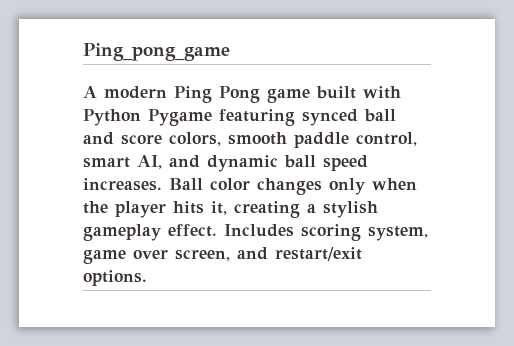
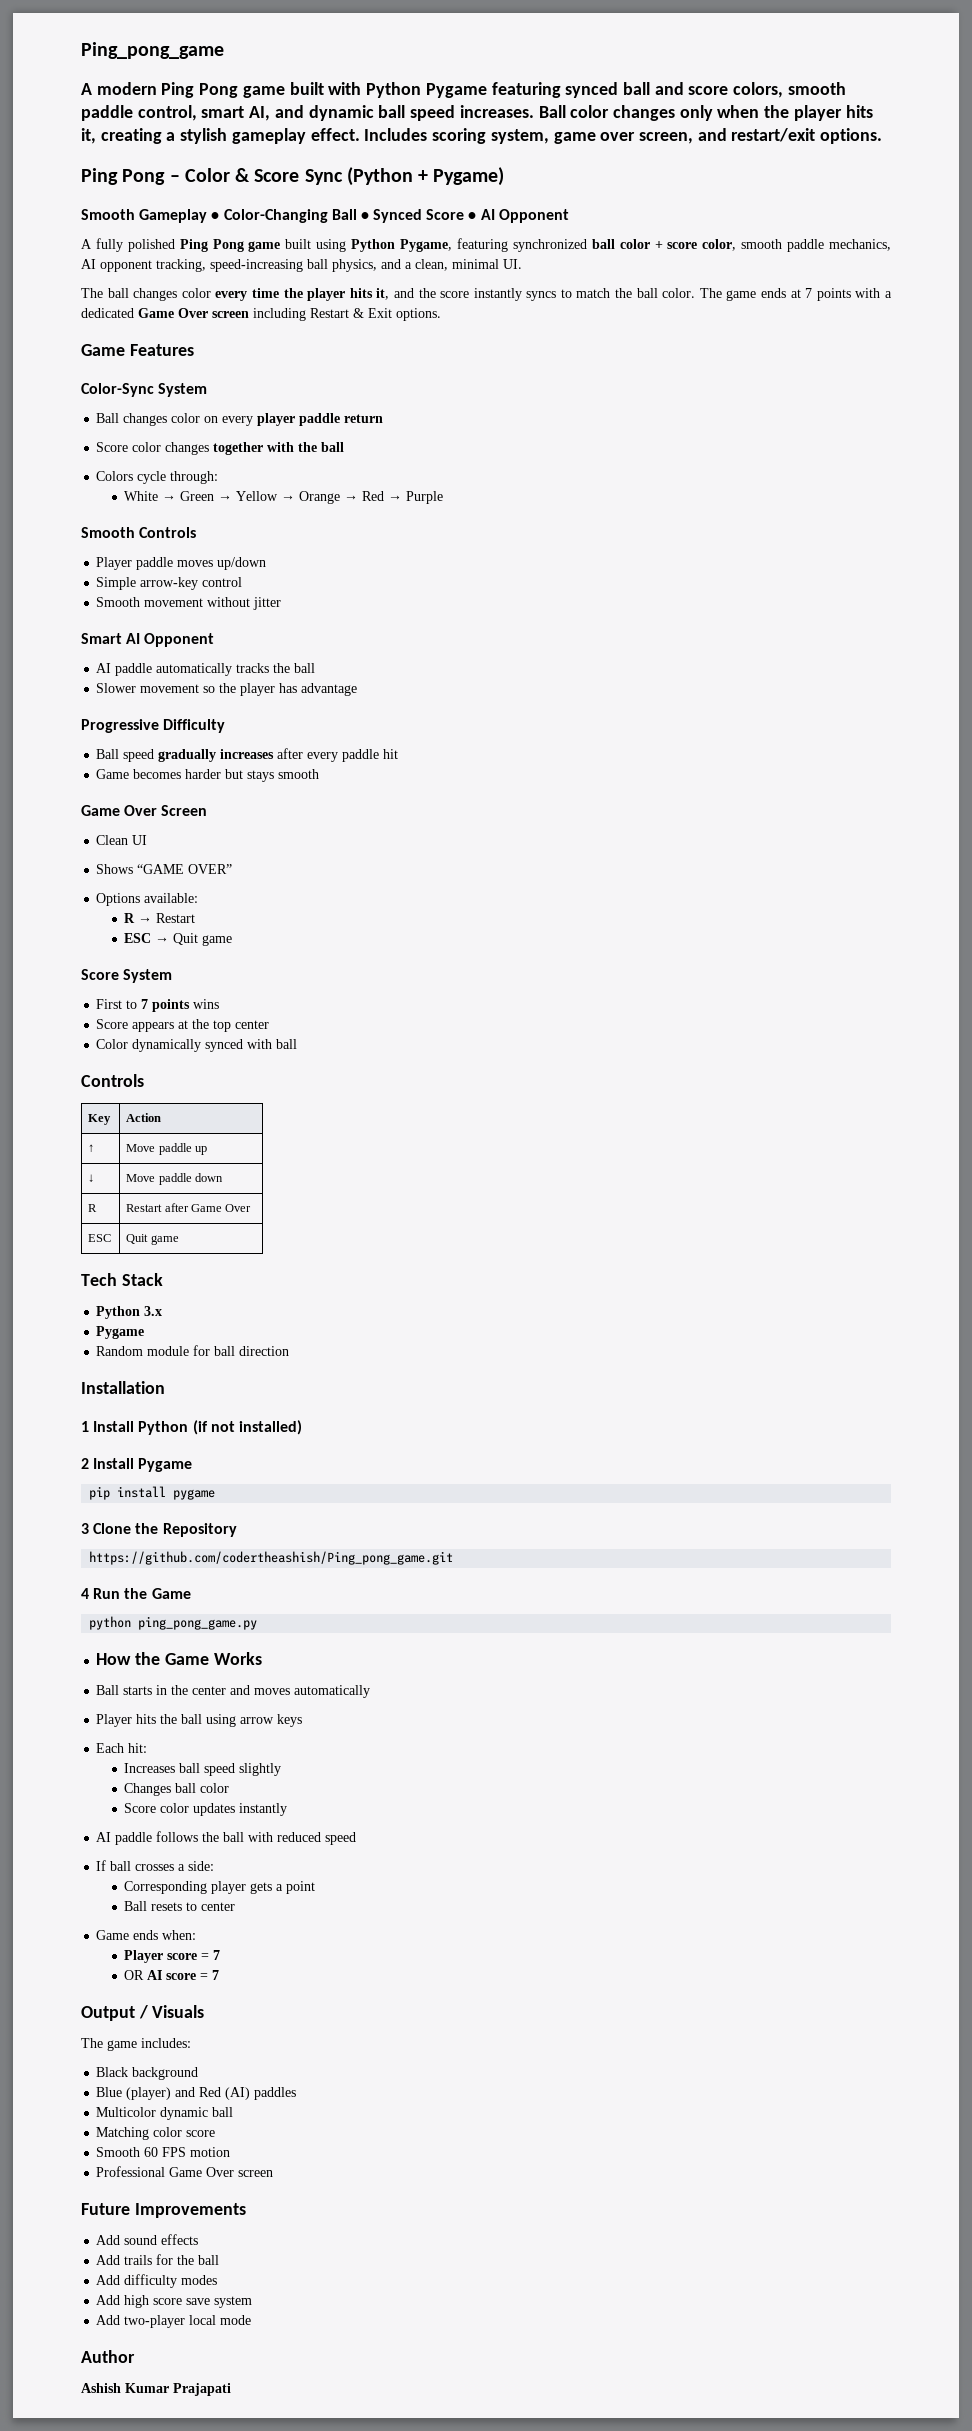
(147, 278) none -> [81,167,505,186] [81,209,569,223] [81,238,892,252] [81,259,522,272] [81,288,893,301] [81,308,441,321] [81,344,194,356] [81,383,208,397] [96,413,384,426] [96,442,345,455] [96,471,219,484] [124,491,444,504] [81,527,197,538] [96,557,267,570] [96,577,243,590] [96,597,282,610] [81,633,215,647] [96,663,316,676] [96,683,358,696] [81,719,226,733] [96,748,399,762] [96,769,320,782] [81,805,208,816] [96,835,148,845] [96,864,233,874] [96,893,199,906] [124,913,196,923] [124,933,233,946] [81,969,173,983] [96,999,220,1012] [96,1019,270,1032] [96,1039,298,1052] [81,1074,144,1087] [88,1114,112,1125] [126,1113,162,1122] [88,1144,95,1152] [126,1143,207,1155] [88,1174,95,1182] [126,1173,223,1185] [88,1204,98,1212] [126,1203,252,1212] [88,1234,112,1242] [126,1234,179,1245] [81,1273,163,1286] [96,1306,163,1319] [96,1326,145,1339] [96,1345,290,1356] [81,1381,165,1394] [81,1420,302,1435] [81,1458,193,1472] [89,1486,216,1500] [81,1523,237,1537] [89,1551,454,1565] [81,1588,191,1599] [89,1616,258,1630] [96,1652,262,1665] [96,1685,371,1698] [96,1714,303,1727] [96,1743,148,1753] [124,1763,282,1776] [124,1783,230,1796] [124,1803,288,1816] [96,1831,357,1845] [96,1860,215,1871] [124,1881,316,1894] [124,1901,236,1911] [96,1930,197,1940] [124,1950,221,1963] [124,1970,220,1980] [81,2005,205,2021] [81,2038,191,2051] [96,2067,199,2080] [96,2087,297,2100] [96,2107,234,2120] [96,2127,216,2140] [96,2147,231,2157] [96,2166,274,2177] [81,2203,246,2218] [96,2234,199,2245] [96,2254,220,2265] [96,2274,218,2288] [96,2295,253,2308] [96,2315,252,2328] [81,2350,135,2363] [81,2383,231,2396] // Ping Pong – Color & Score Sync (Python + Pygame) // Smooth Gameplay • Color-Changing Ball • Synced Score • AI Opponent // A fully polished Ping Pong game built using Python Pygame, featuring synchronized ball color + score color, smooth paddle mechanics, AI opponent tracking, speed-increasing ball physics, and a clean, minimal UI. // The ball changes color every time the player hits it, and the score instantly syncs to match the ball color. The game ends at 7 points with a dedicated Game Over screen including Restart & Exit options. // Game Features // Color-Sync System // Ball changes color on every player paddle return // Score color changes together with the ball // Colors cycle through: // White → Green → Yellow → Orange → Red → Purple // Smooth Controls // Player paddle moves up/down // Simple arrow-key control // Smooth movement without jitter // Smart AI Opponent // AI paddle automatically tracks the ball // Slower movement so the player has advantage // Progressive Difficulty // Ball speed gradually increases after every paddle hit // Game becomes harder but stays smooth // Game Over Screen // Clean UI // Shows “GAME OVER” // Options available: // R → Restart // ESC → Quit game // Score System // First to 7 points wins // Score appears at the top center // Color dynamically synced with ball // Controls // Key | Action // ↑ | Move paddle up // ↓ | Move paddle down // R | Restart after Game Over // ESC | Quit game // Tech Stack // Python 3.x // Pygame // Random module for ball direction // Installation // 1 Install Python (if not installed) // 2 Install Pygame // pip install pygame // 3 Clone the Repository // https://github.com/codertheashish/Ping_pong_game.git // 4 Run the Game // python ping_pong_game.py // How the Game Works // Ball starts in the center and moves automatically // Player hits the ball using arrow keys // Each hit: // Increases ball speed slightly // Changes ball color // Score color updates instantly // AI paddle follows the ball with reduced speed // If ball crosses a side: // Corresponding player gets a point // Ball resets to center // Game ends when: // Player score = 7 // OR AI score = 7 // Output / Visuals // The game includes: // Black background // Blue (player) and Red (AI) paddles // Multicolor dynamic ball // Matching color score // Smooth 60 FPS motion // Professional Game Over screen // Future Improvements // Add sound effects // Add trails for the ball // Add difficulty modes // Add high score save system // Add two-player local mode // Author // Ashish Kumar Prajapati

